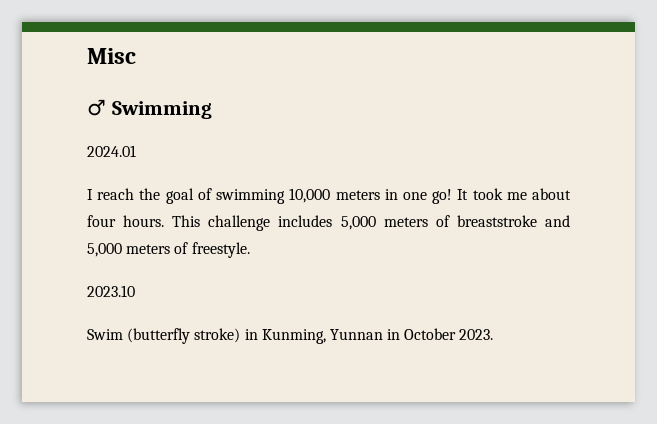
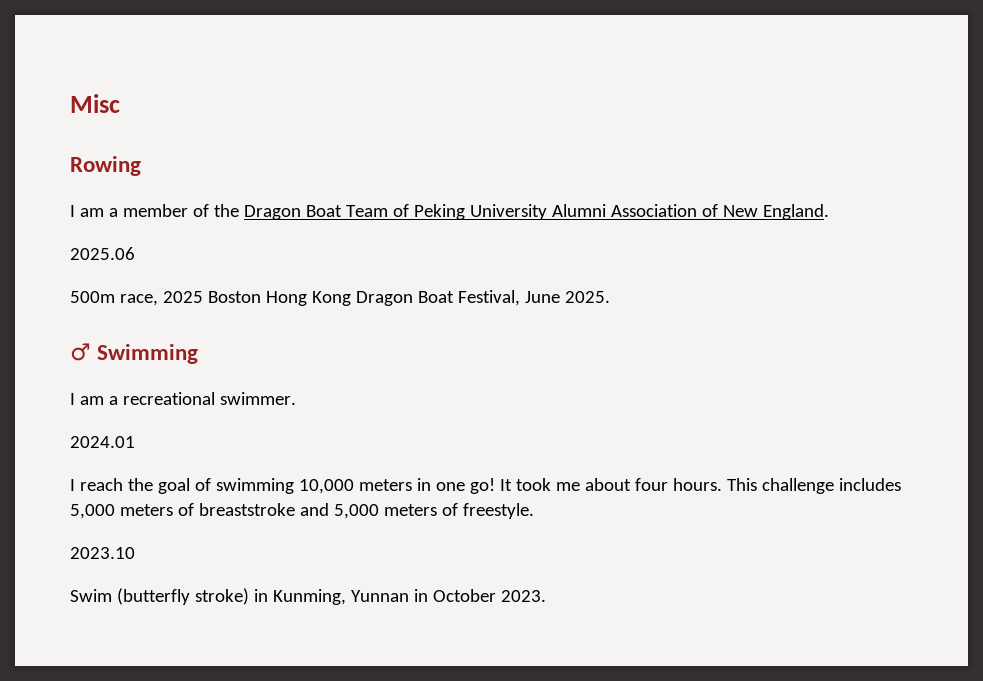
[87,99,212,119] ♂ Swimming -> [70,156,141,176] [70,204,829,220] [70,247,135,260] [70,290,610,306] [70,343,199,364] [70,392,296,405] Rowing // I am a member of the Dragon Boat Team of Peking University Alumni Association of New England. // 2025.06 // 500m race, 2025 Boston Hong Kong Dragon Boat Festival, June 2025. // ♂ Swimming // I am a recreational swimmer.

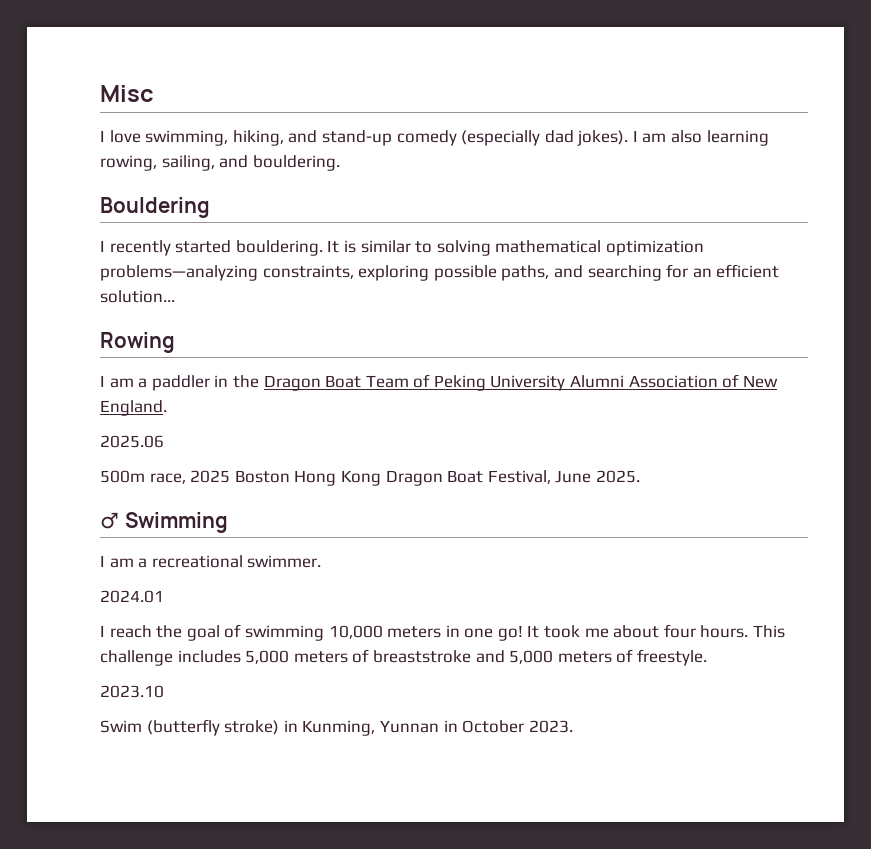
(120, 103) none -> [100,130,769,146] [100,155,340,171] [100,197,210,218] [100,240,704,256] [100,264,780,281] [100,290,175,303] // I love swimming, hiking, and stand-up comedy (especially dad jokes). I am also learning rowing, sailing, and bouldering. // Bouldering // I recently started bouldering. It is similar to solving mathematical optimization problems—analyzing constraints, exploring possible paths, and searching for an efficient solution...
[122,204,209,217] member of -> [151,375,229,391] paddler in

